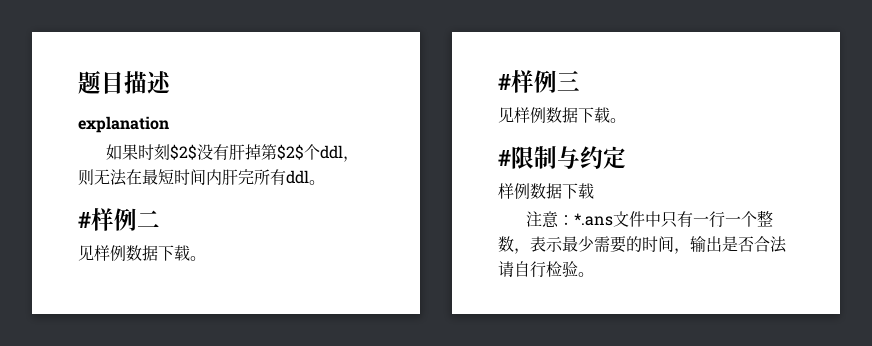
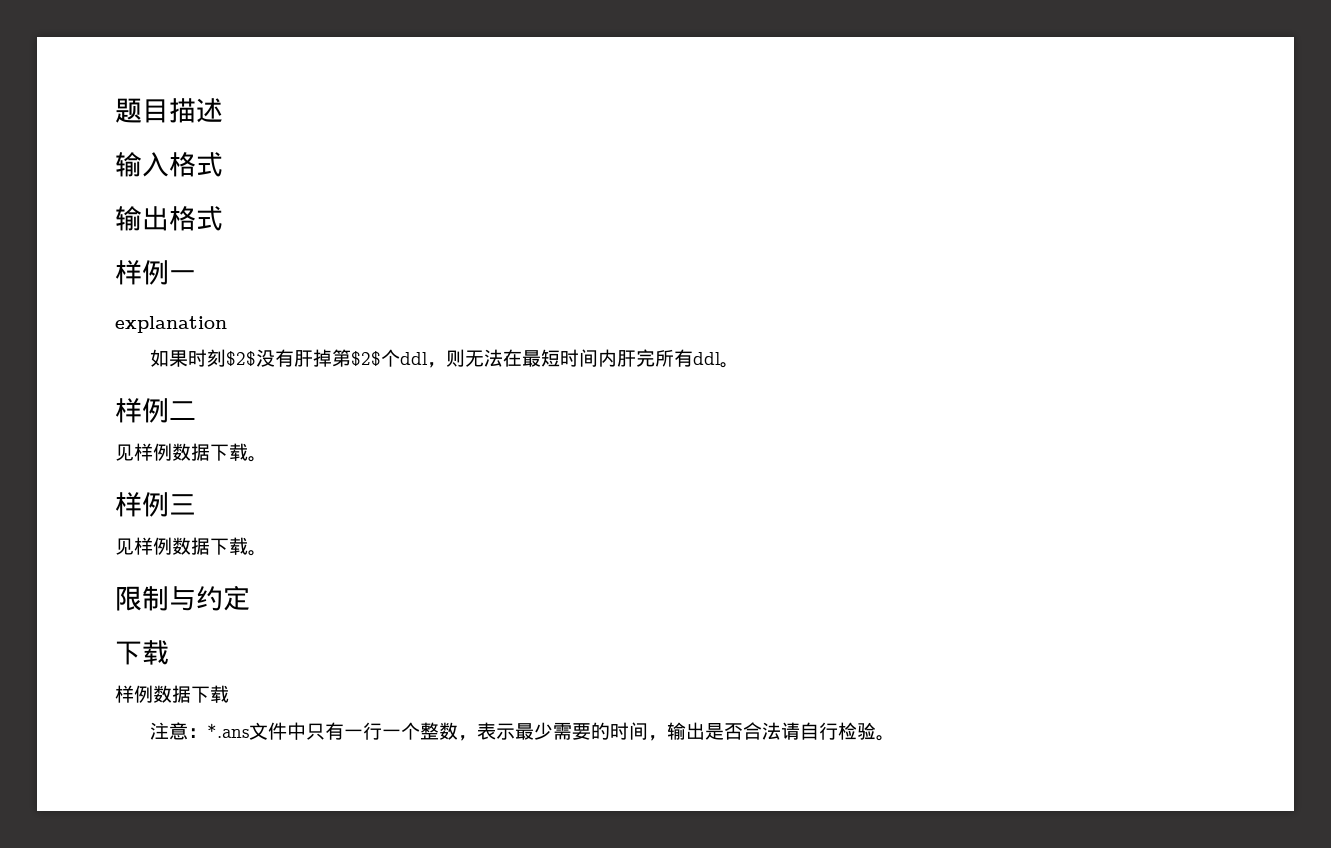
(171, 82) none -> [115,152,223,177] [115,206,223,231] [115,260,196,285] // 输入格式 // 输出格式 // 样例一
[78,212,91,228] # -> (740, 365) none
[498,74,511,90] # -> (267, 459) none
[498,150,511,166] # -> (267, 553) none
(626, 157) none -> [115,640,169,665] // 下载

